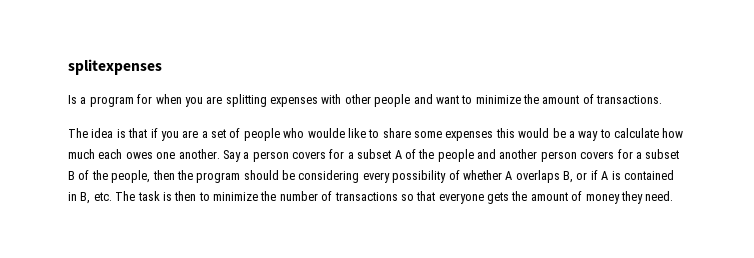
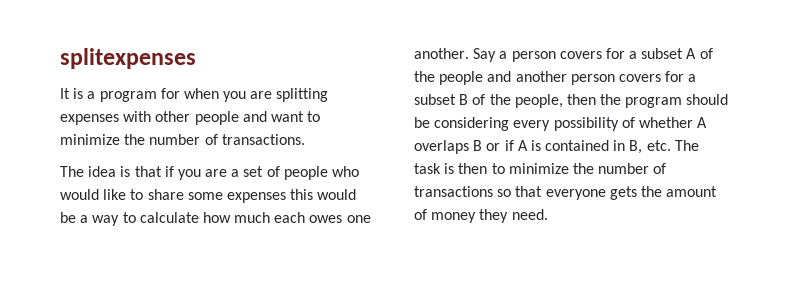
[68,95,77,104] Is -> [60,88,84,99] It is
[542,95,580,104] amount -> [149,134,201,145] number
[307,128,345,138] woulde -> [60,189,99,200] would
[563,171,573,183] B, -> [473,140,483,151] B

